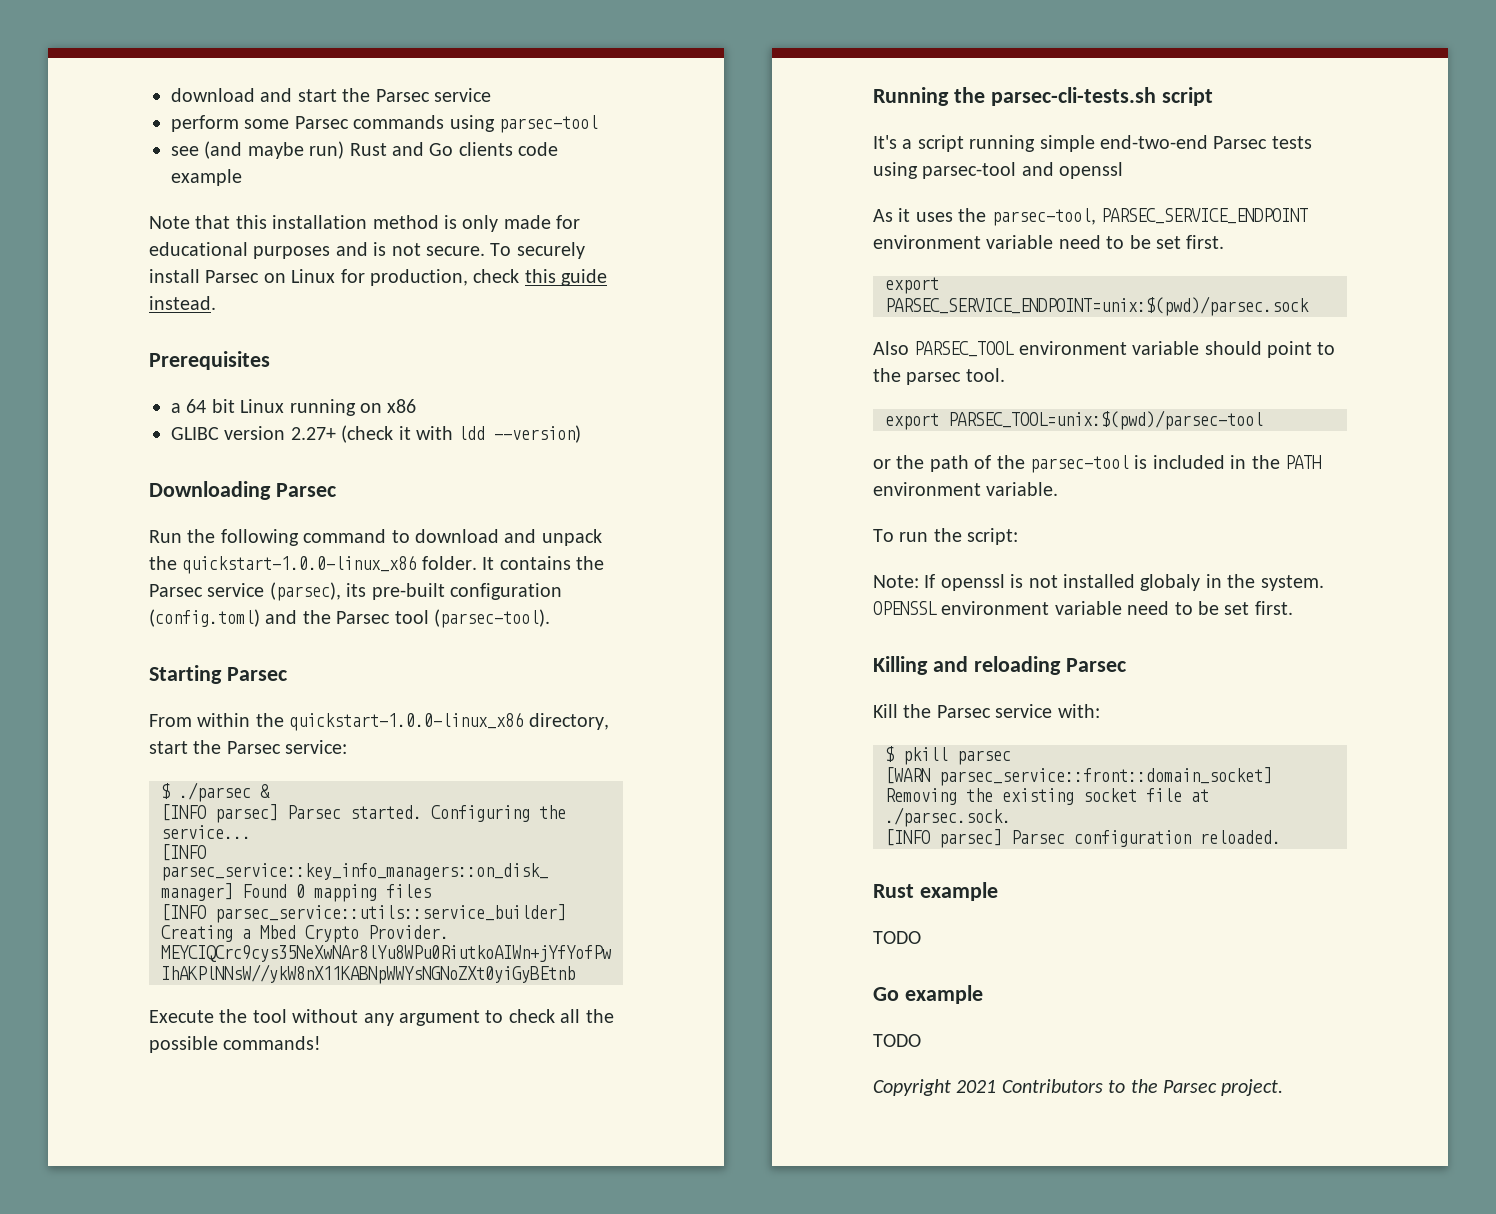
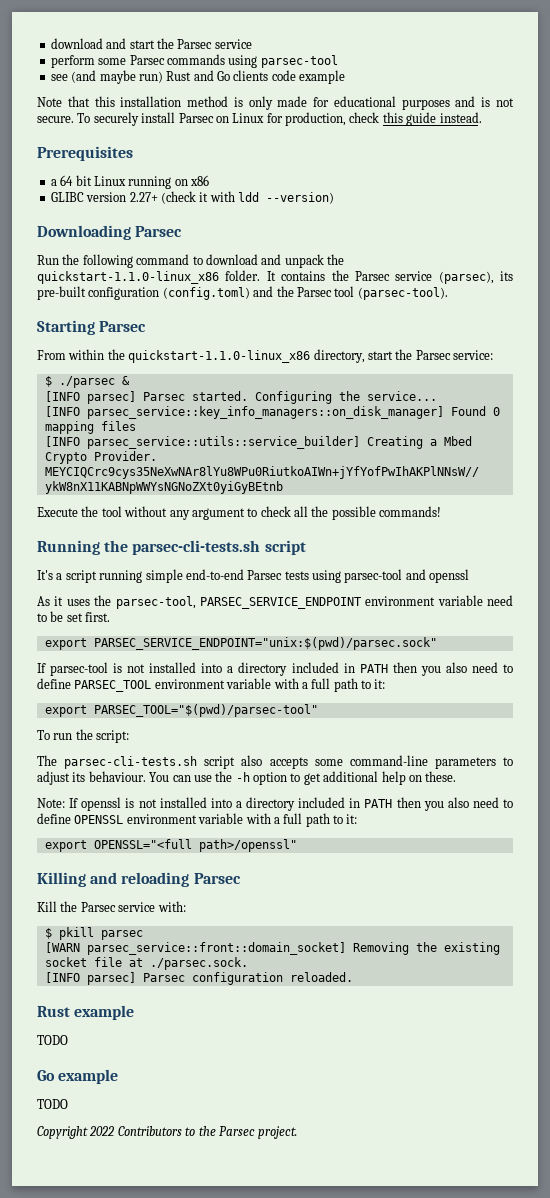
[182,555,417,574] quickstart-1.0.0-linux_x86 -> [37,271,219,284] quickstart-1.1.0-linux_x86
[289,712,524,731] quickstart-1.0.0-linux_x86 -> [128,350,311,363] quickstart-1.1.0-linux_x86
[1100,135,1208,149] end-two-end -> [185,569,244,580] end-to-end
[885,296,1309,316] [873,341,1336,358] [873,368,1005,385] [885,410,1263,430] [873,455,1321,473] [873,482,1059,496] [873,528,1019,545] PARSEC_SERVICE_ENDPOINT=unix:$(pwd)/parsec.sock // Also PARSEC_TOOL environment variable should point to the parsec tool. // export PARSEC_TOOL=unix:$(pwd)/parsec-tool // or the path of the parsec-tool is included in the PATH environment variable. // To run the script: -> [93,637,437,650] [37,662,513,676] [37,678,386,692] [44,704,318,717] [37,729,130,743] [37,755,513,769] [37,771,457,785] PARSEC_SERVICE_ENDPOINT="unix:$(pwd)/parsec.sock" // If parsec-tool is not installed into a directory included in PATH then you also need to define PARSEC_TOOL environment variable with a full path to it: // export PARSEC_TOOL="$(pwd)/parsec-tool" // To run the script: // The parsec-cli-tests.sh script also accepts some command-line parameters to adjust its behaviour. You can use the -h option to get additional help on these.
[1140,574,1324,591] [873,601,1293,615] globaly in the system. OPENSSL environment variable need to be set first. -> [210,797,513,811] [37,813,358,827] [44,839,297,852] into a directory included in PATH then you also need to define OPENSSL environment variable with a full path to it: // export OPENSSL="<full path>/openssl"
[956,1080,997,1093] 2021 -> [89,1126,115,1136] 2022

